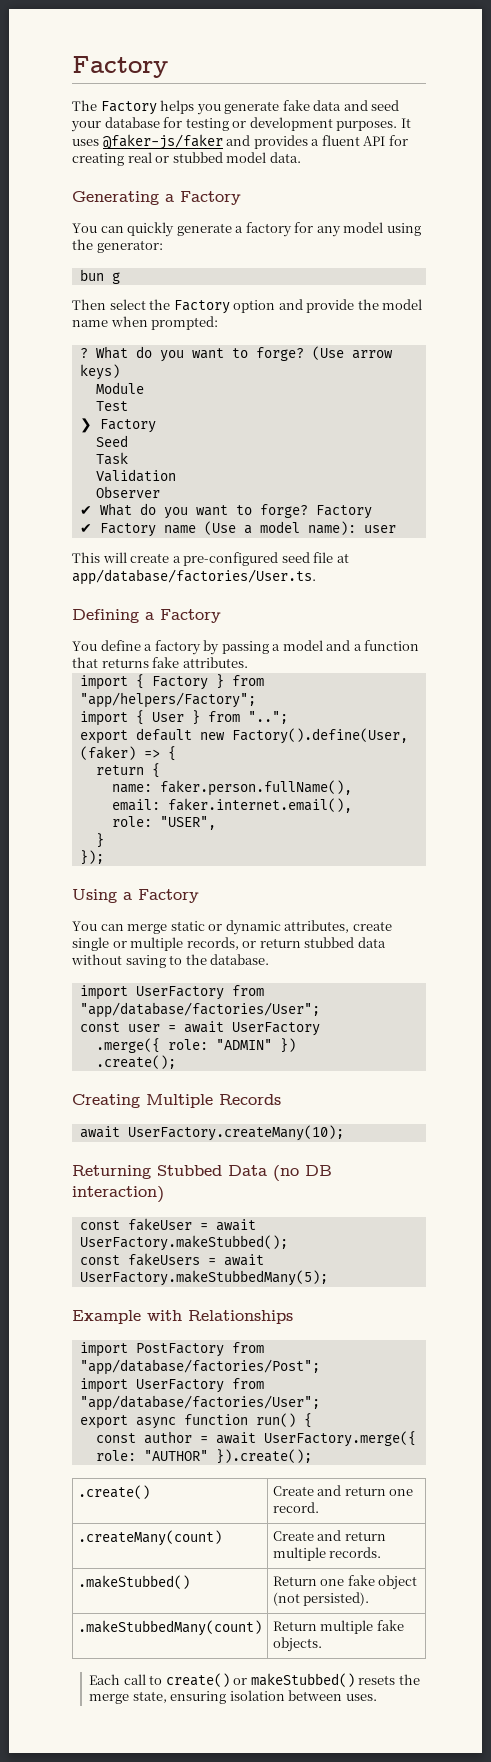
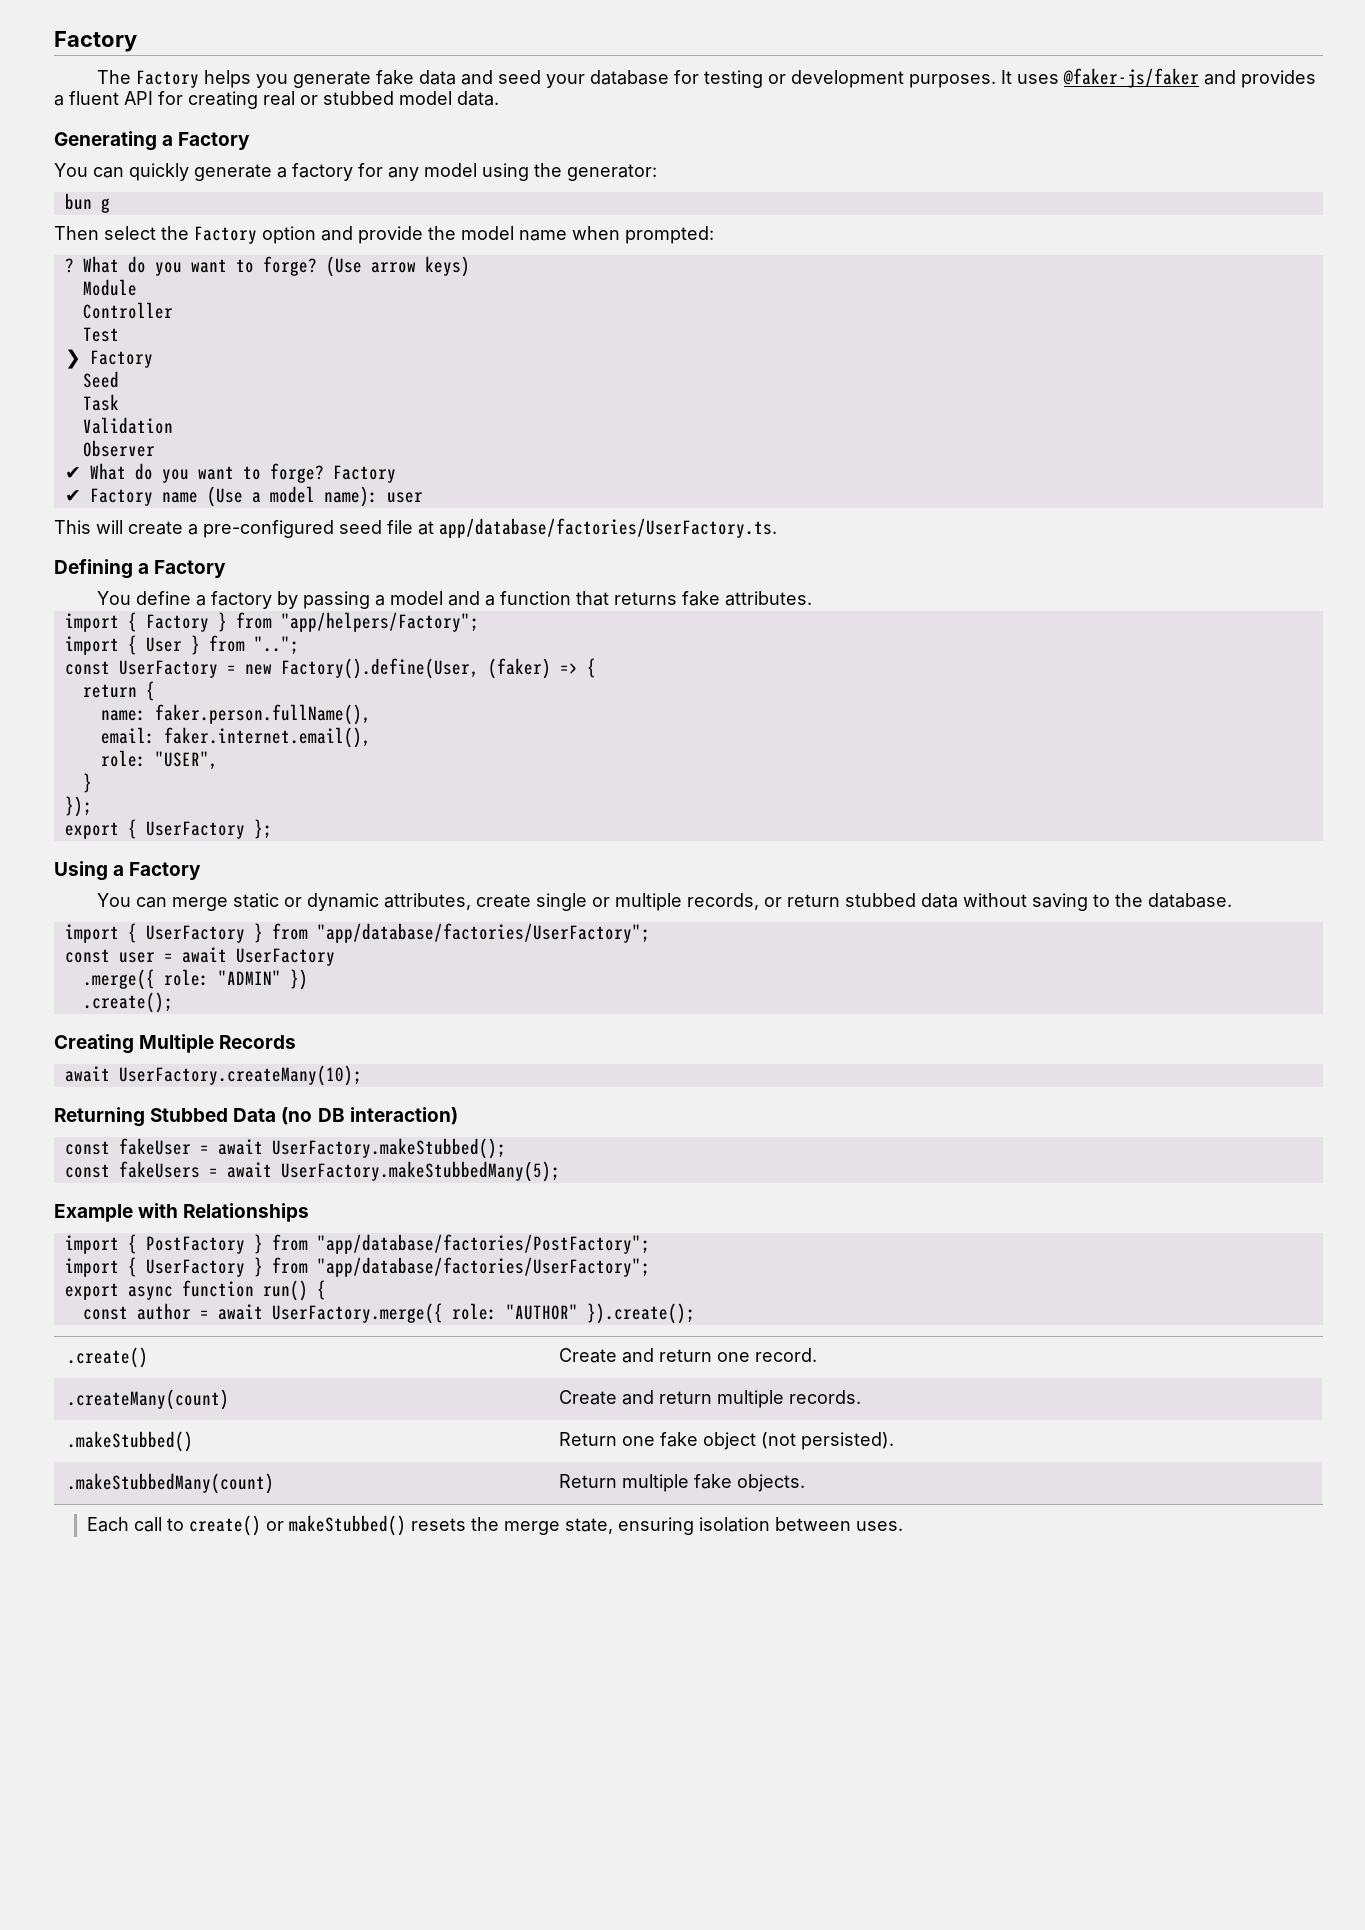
(144, 388) none -> [82,302,173,319] // Controller
[72,569,316,585] app/database/factories/User.ts. -> [439,518,777,538] app/database/factories/UserFactory.ts.
[79,728,192,744] export default -> [64,660,236,678] const UserFactory =
(104, 857) none -> [64,819,272,839] // export { UserFactory };
[135,985,264,1000] [79,1002,320,1018] UserFactory from "app/database/factories/User"; -> [127,923,650,943] { UserFactory } from "app/database/factories/UserFactory";
[135,1342,264,1357] [79,1359,320,1375] [79,1378,264,1393] [79,1395,320,1411] PostFactory from "app/database/factories/Post"; // import UserFactory from "app/database/factories/User"; -> [127,1234,650,1254] [64,1257,650,1277] { PostFactory } from "app/database/factories/PostFactory"; // import { UserFactory } from "app/database/factories/UserFactory";

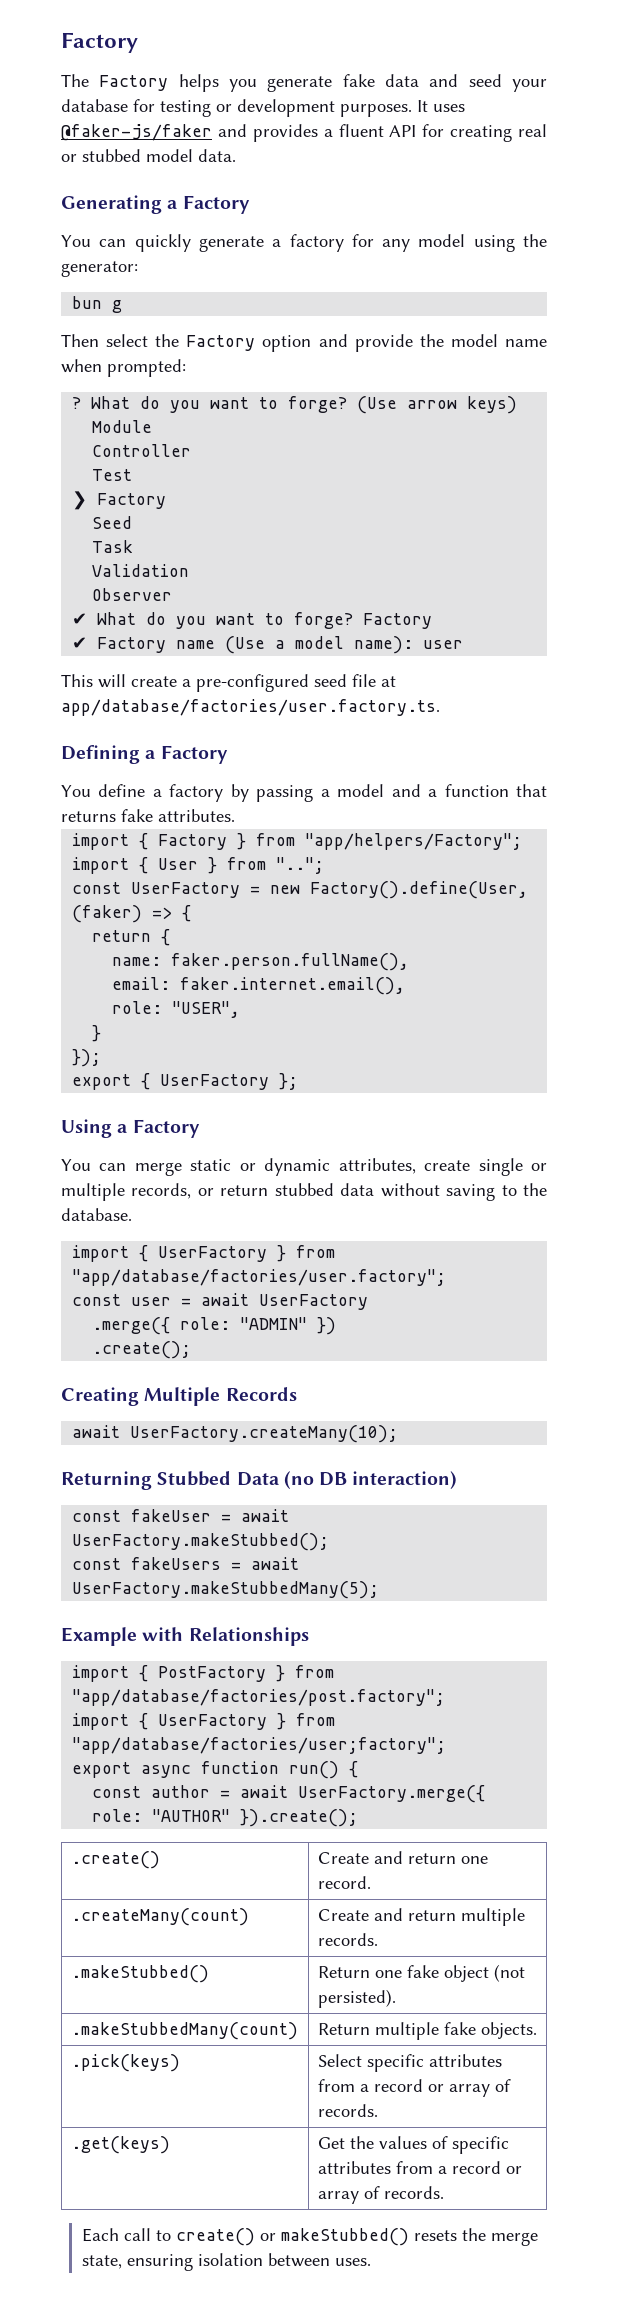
[439,518,777,538] app/database/factories/UserFactory.ts. -> [61,699,440,716] app/database/factories/user.factory.ts.
[316,923,650,943] "app/database/factories/UserFactory"; -> [72,1269,447,1286] "app/database/factories/user.factory";
[316,1234,650,1254] [64,1257,650,1277] "app/database/factories/PostFactory"; // import { UserFactory } from "app/database/factories/UserFactory"; -> [72,1689,446,1706] [72,1713,336,1730] [72,1737,447,1754] "app/database/factories/post.factory"; // import { UserFactory } from "app/database/factories/user;factory";
(806, 1483) none -> [70,2054,180,2072] [317,2054,502,2072] [317,2079,511,2097] [317,2104,378,2117] [70,2136,170,2154] [317,2136,509,2154] [317,2161,522,2174] [317,2186,444,2204] // .pick(keys) | Select specific attributes from a record or array of records. // .get(keys) | Get the values of specific attributes from a record or array of records.

